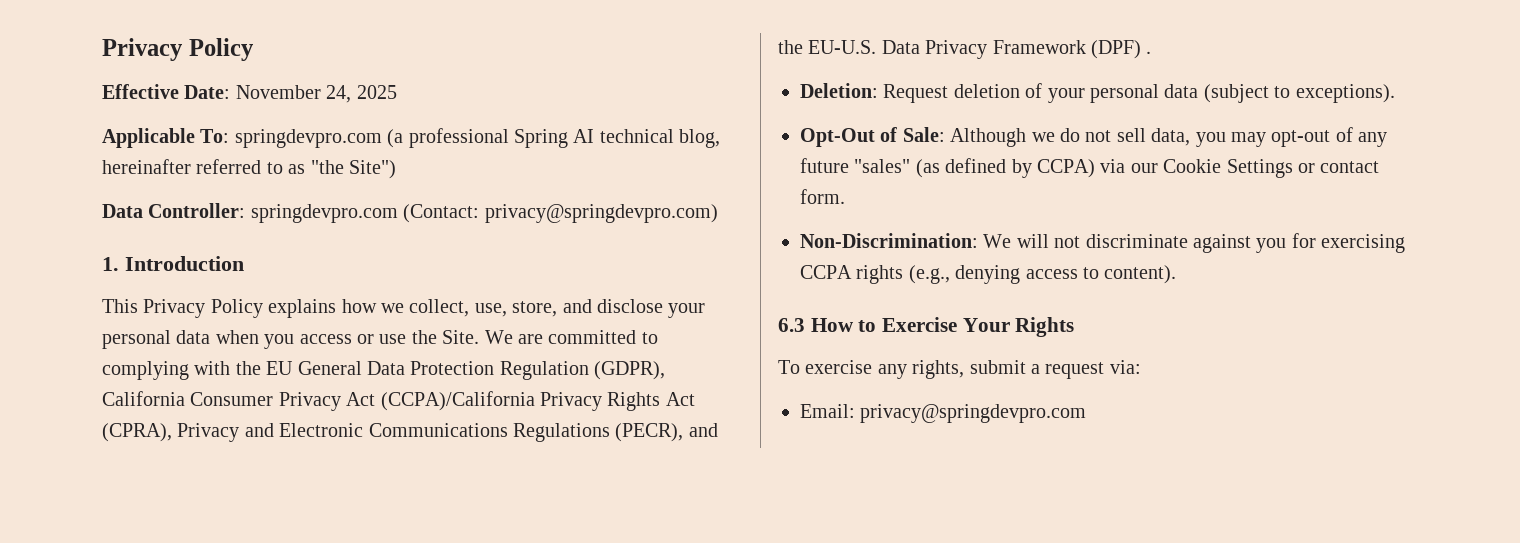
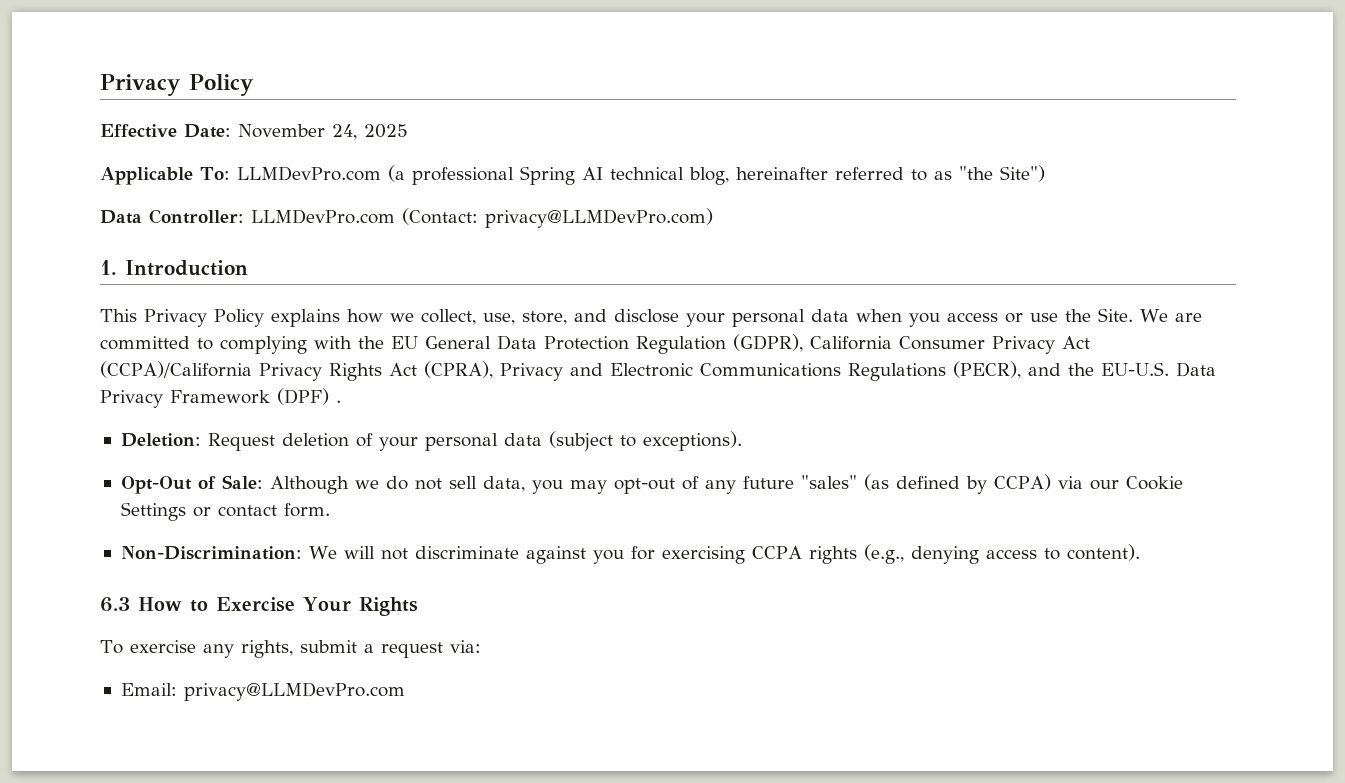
[234,129,382,148] springdevpro.com -> [236,166,381,181] LLMDevPro.com
[250,204,718,223] springdevpro.com (Contact: privacy@springdevpro.com) -> [251,208,713,228] LLMDevPro.com (Contact: privacy@LLMDevPro.com)
[860,404,1087,423] privacy@springdevpro.com -> [183,682,405,701] privacy@LLMDevPro.com

